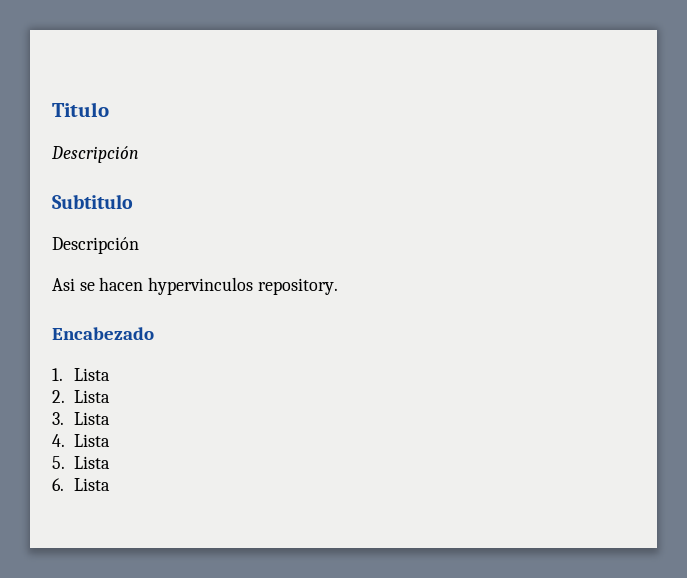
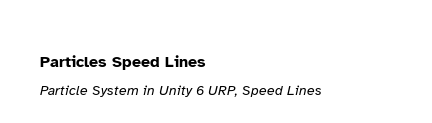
[52,102,109,117] [51,146,139,163] [52,194,133,209] [52,237,139,254] [52,277,338,295] [52,327,154,340] [52,368,111,381] [52,390,111,403] [52,412,111,425] [52,434,111,447] [52,456,111,469] [52,478,111,491] Titulo // Descripción // Subtitulo // Descripción // Asi se hacen hypervinculos repository. // Encabezado // 1. Lista // 2. Lista // 3. Lista // 4. Lista // 5. Lista // 6. Lista -> [40,55,206,70] [40,85,322,97] Particles Speed Lines // Particle System in Unity 6 URP, Speed Lines

